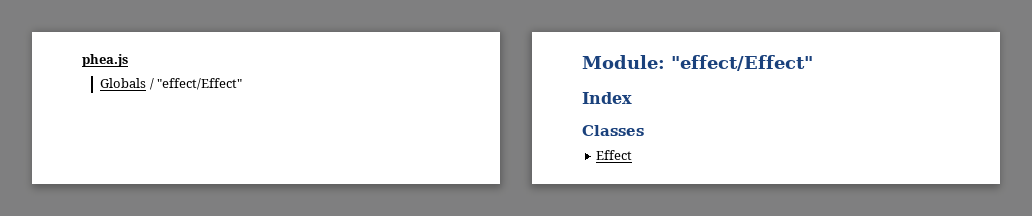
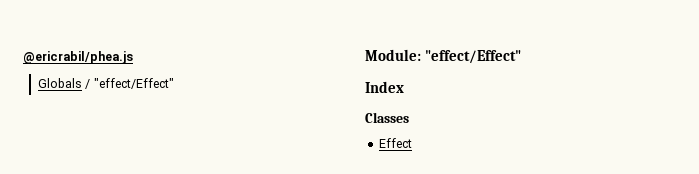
[82,54,128,67] phea.js -> [23,51,133,64] @ericrabil/phea.js

